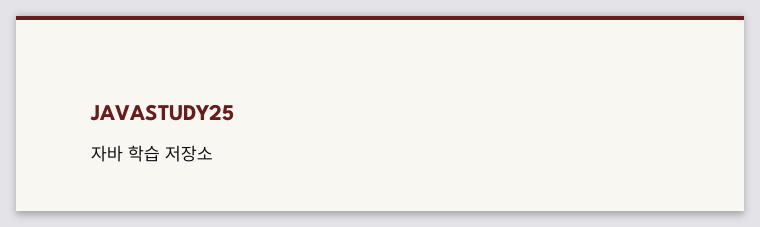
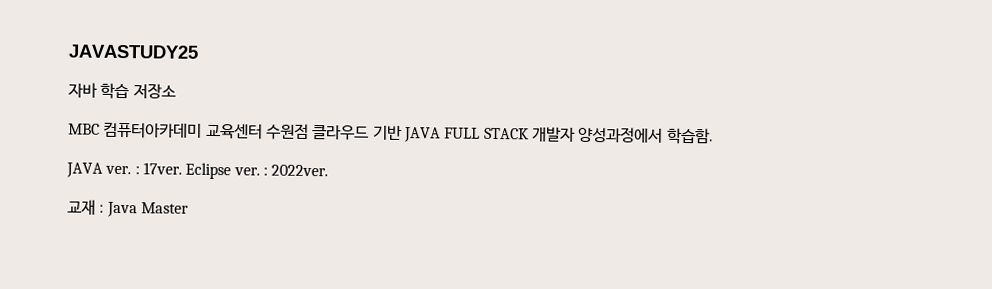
(213, 153) none -> [68,121,713,145] [66,162,329,180] [67,199,189,218] // MBC 컴퓨터아카데미 교육센터 수원점 클라우드 기반 JAVA FULL STACK 개발자 양성과정에서 학습함. // JAVA ver. : 17ver. Eclipse ver. : 2022ver. // 교재 : Java Master

